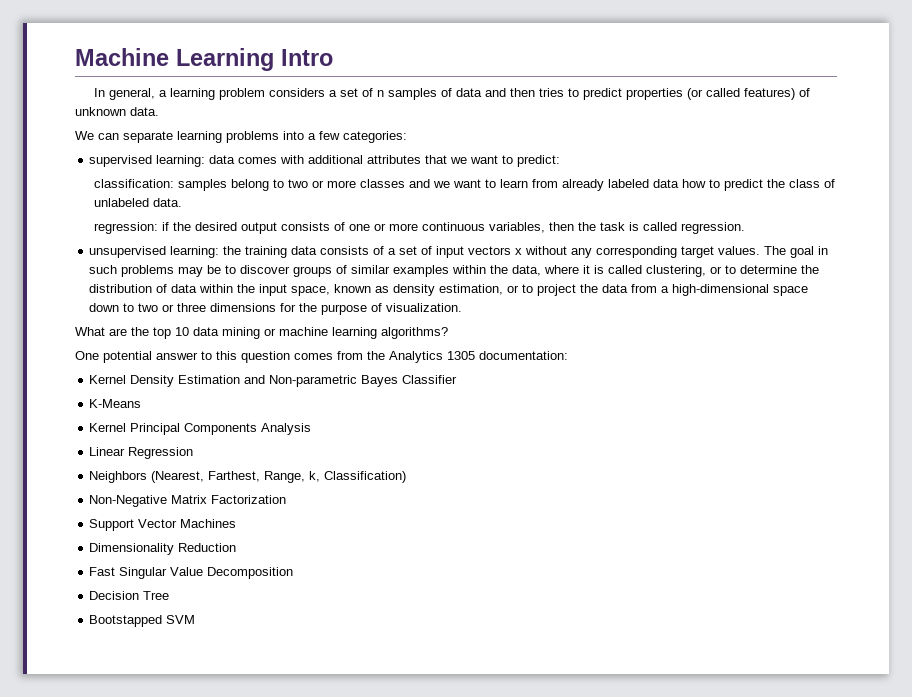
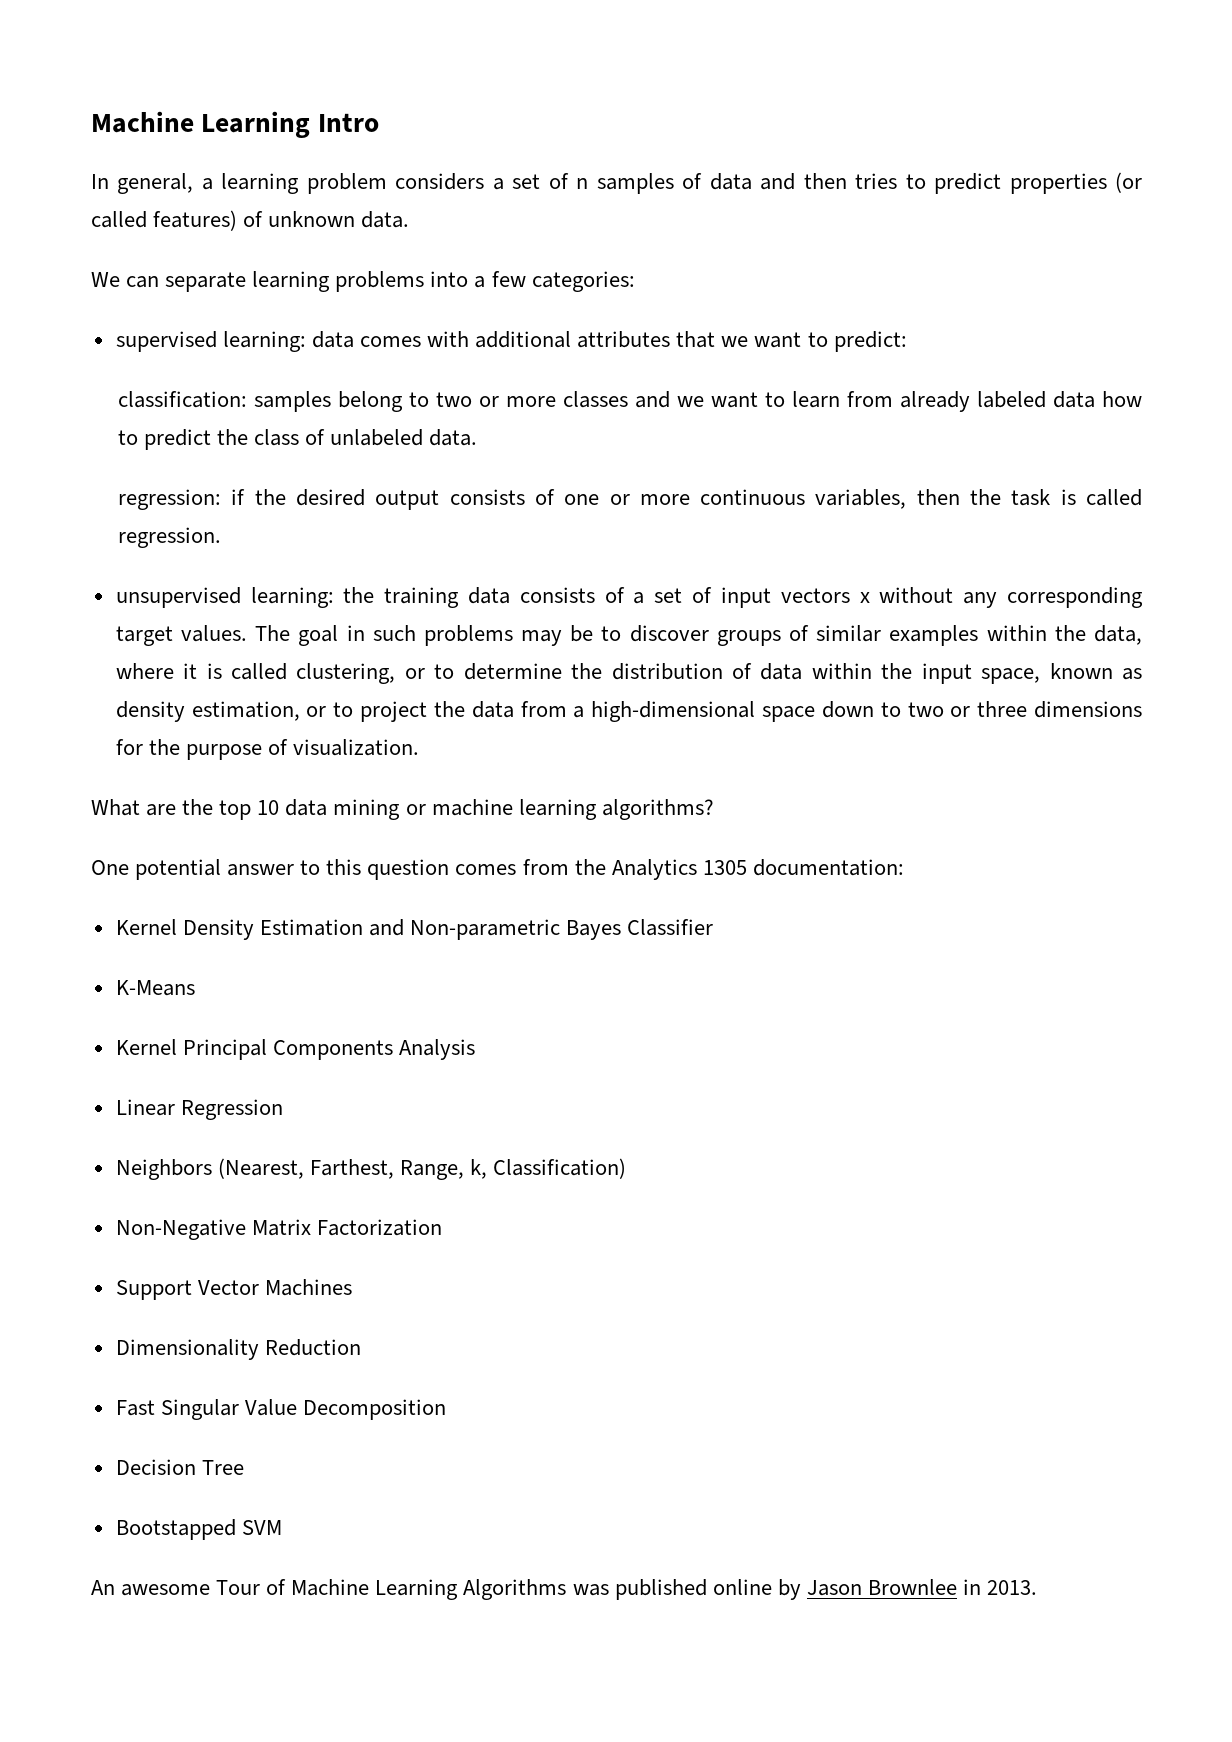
(196, 619) none -> [91,1579,1038,1600] // An awesome Tour of Machine Learning Algorithms was published online by Jason Brownlee in 2013.

